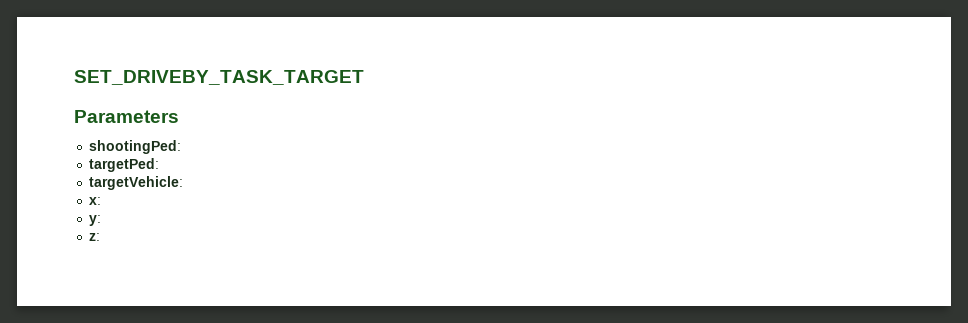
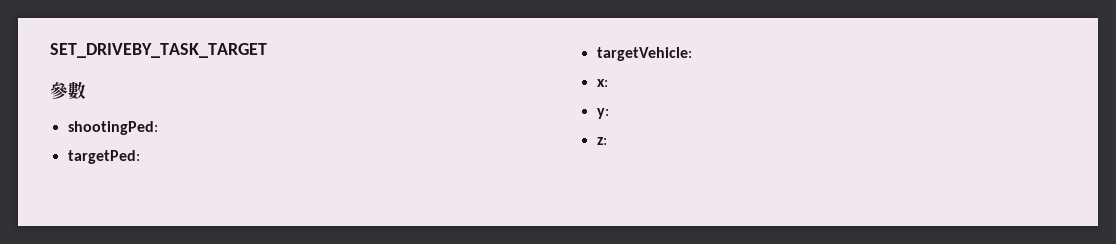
[74,110,179,123] Parameters -> [50,81,86,100] 參數

